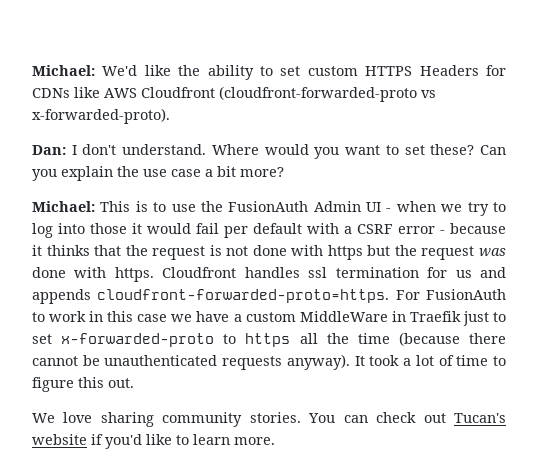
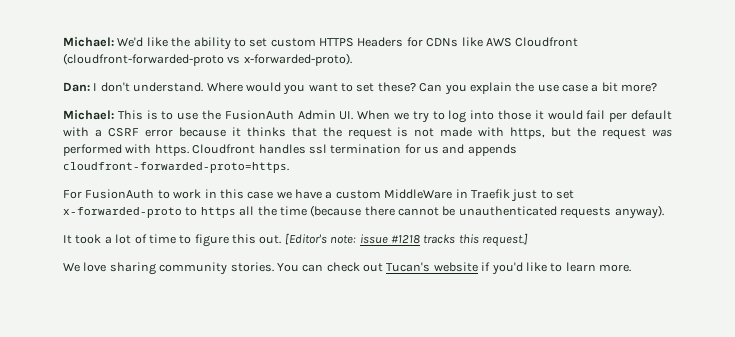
[366,201,436,212] UI - when -> [339,110,391,120] UI. When
[440,230,445,234] - -> (173, 133) none
[252,245,363,260] done with https -> [440,127,546,139] made with https,
[32,267,66,278] done -> [63,144,122,156] performed
(390, 296) none -> (289, 167) //
(350, 362) none -> (664, 212) //
(134, 383) none -> [284,233,528,247] [Editor's note: issue #1218 tracks this request.]

